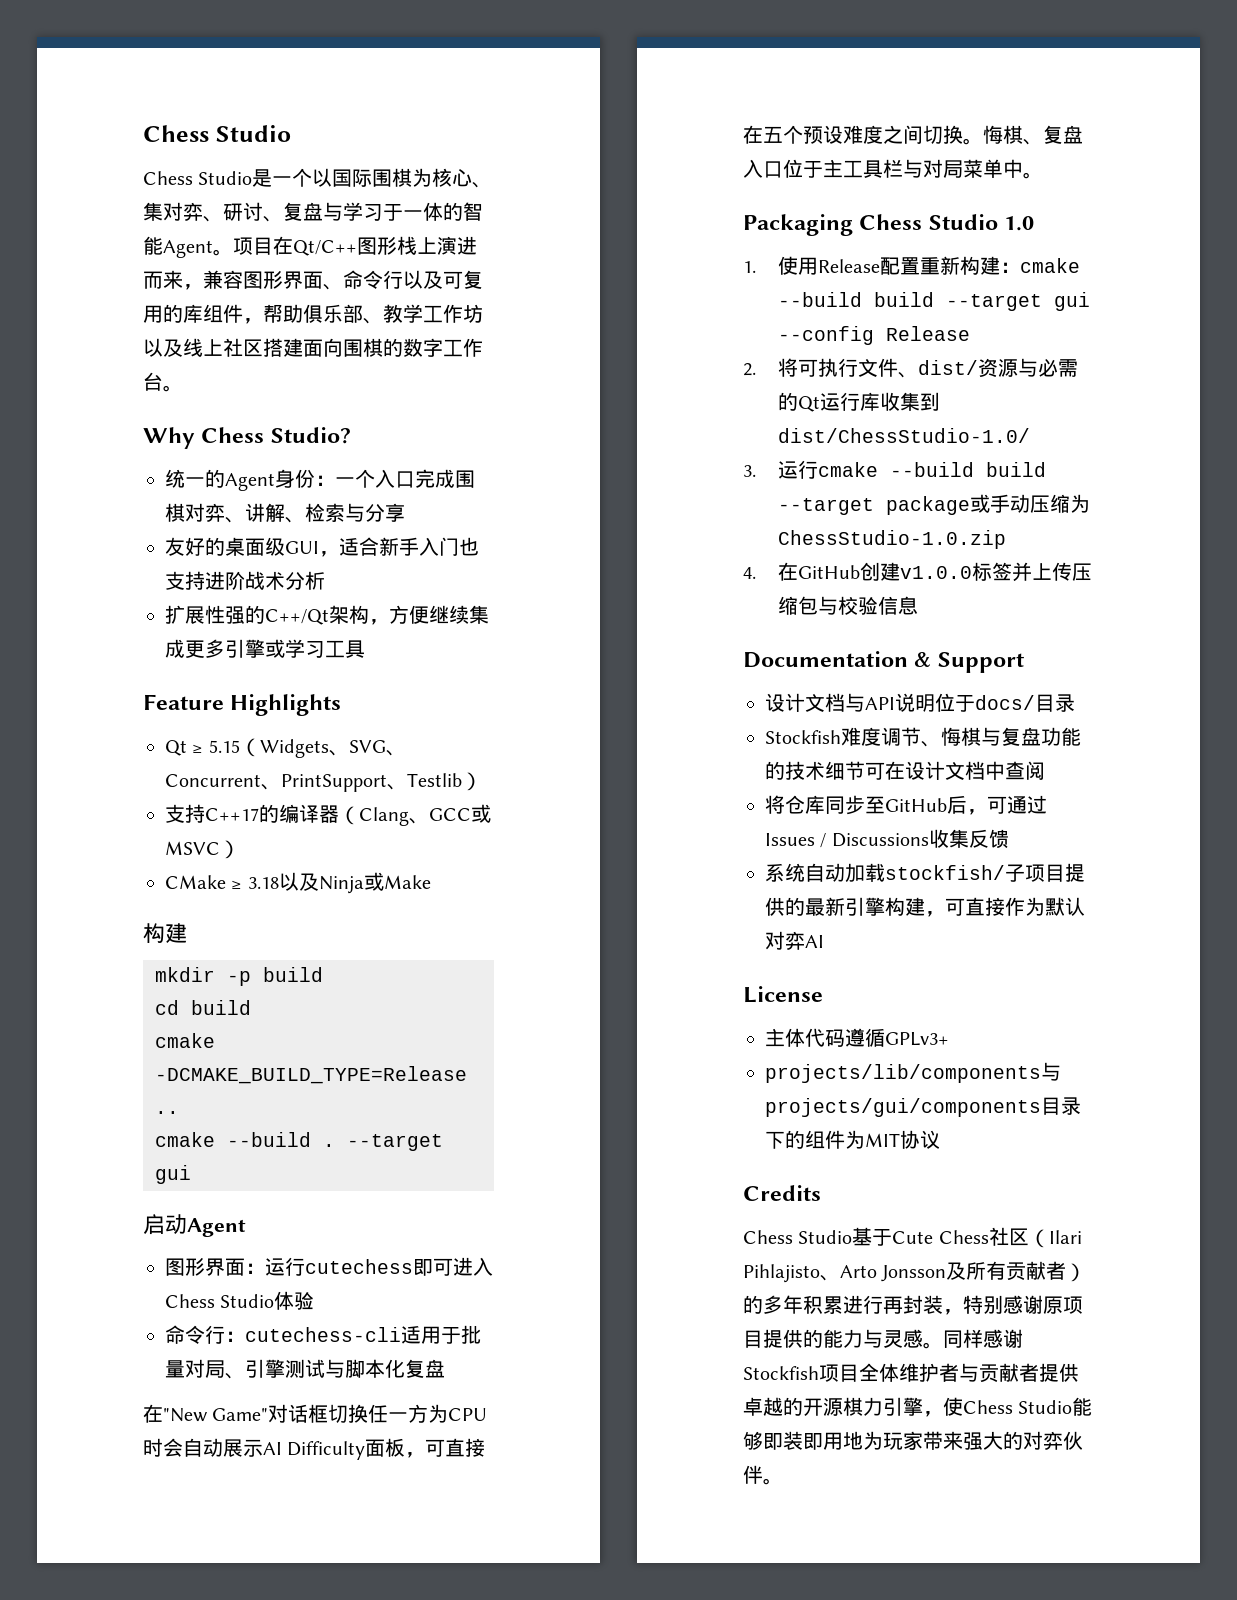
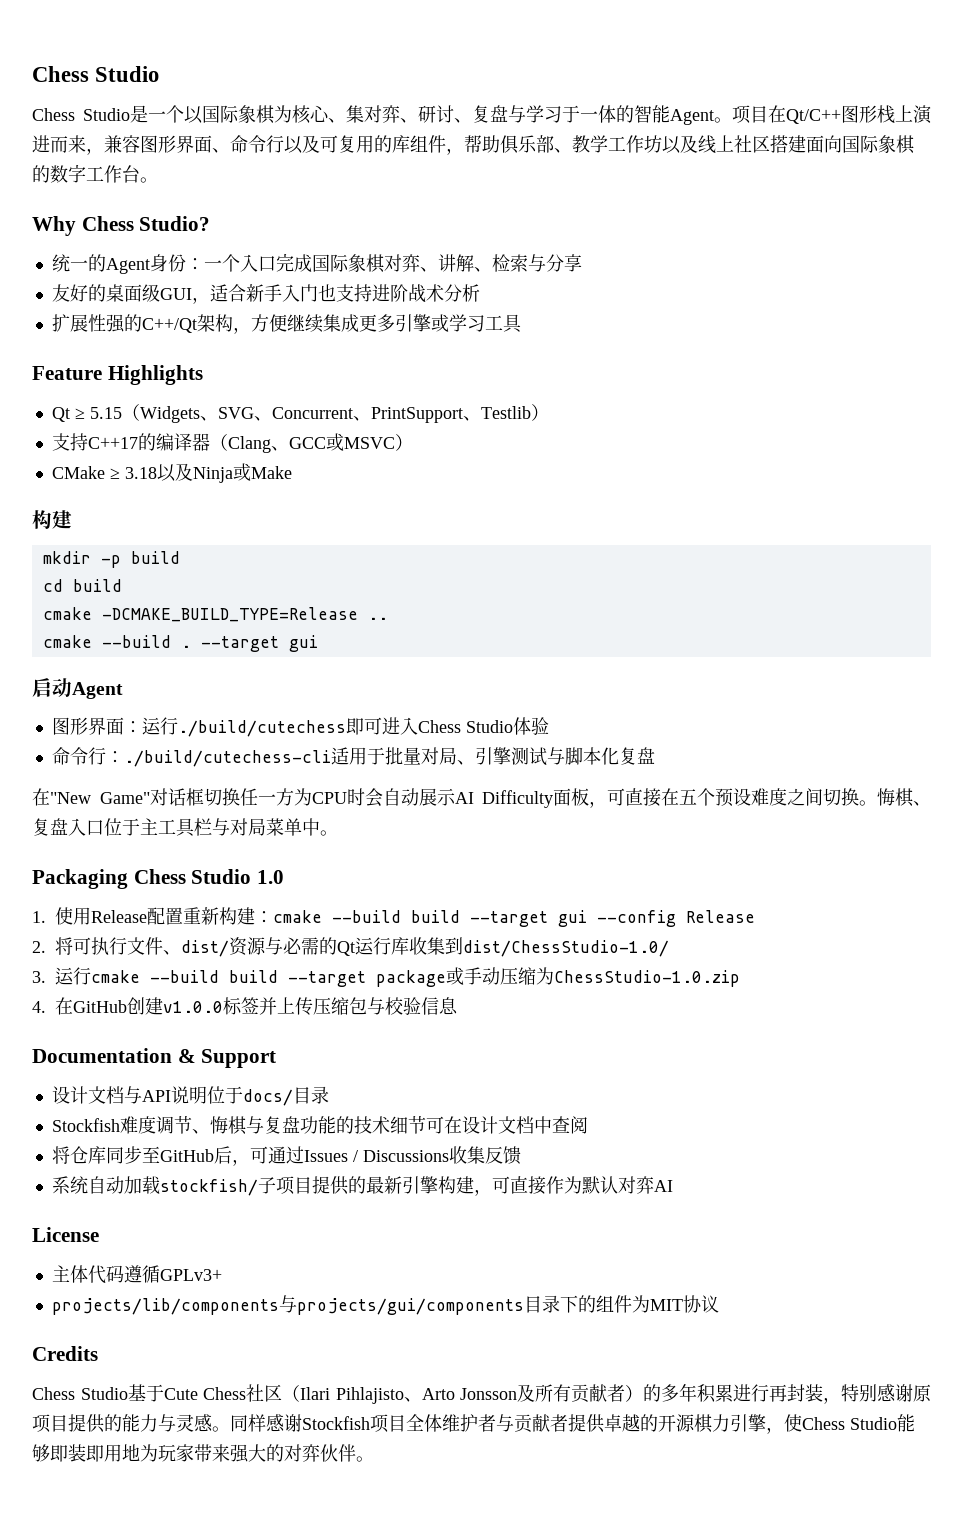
[372,169,393,187] 围 -> [238,105,256,123] 象
[343,339,363,357] 围 -> [842,135,896,153] 国际象
[455,470,475,488] 围 -> [311,254,366,272] 国际象
[305,1259,413,1274] cutechess -> [177,720,346,737] ./build/cutechess
[245,1327,401,1342] cutechess-cli -> [123,750,331,767] ./build/cutechess-cli

